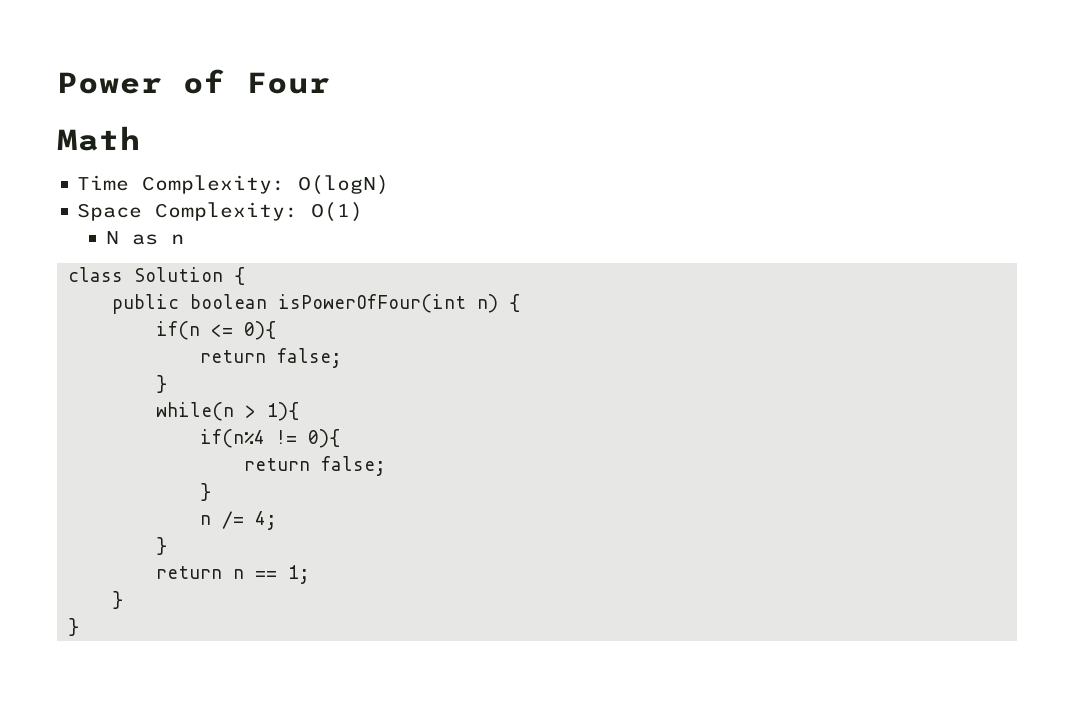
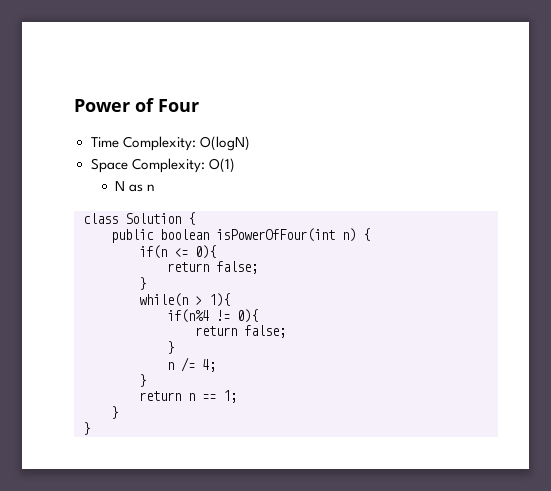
[57,126,141,151] // Math -> (199, 105) none

